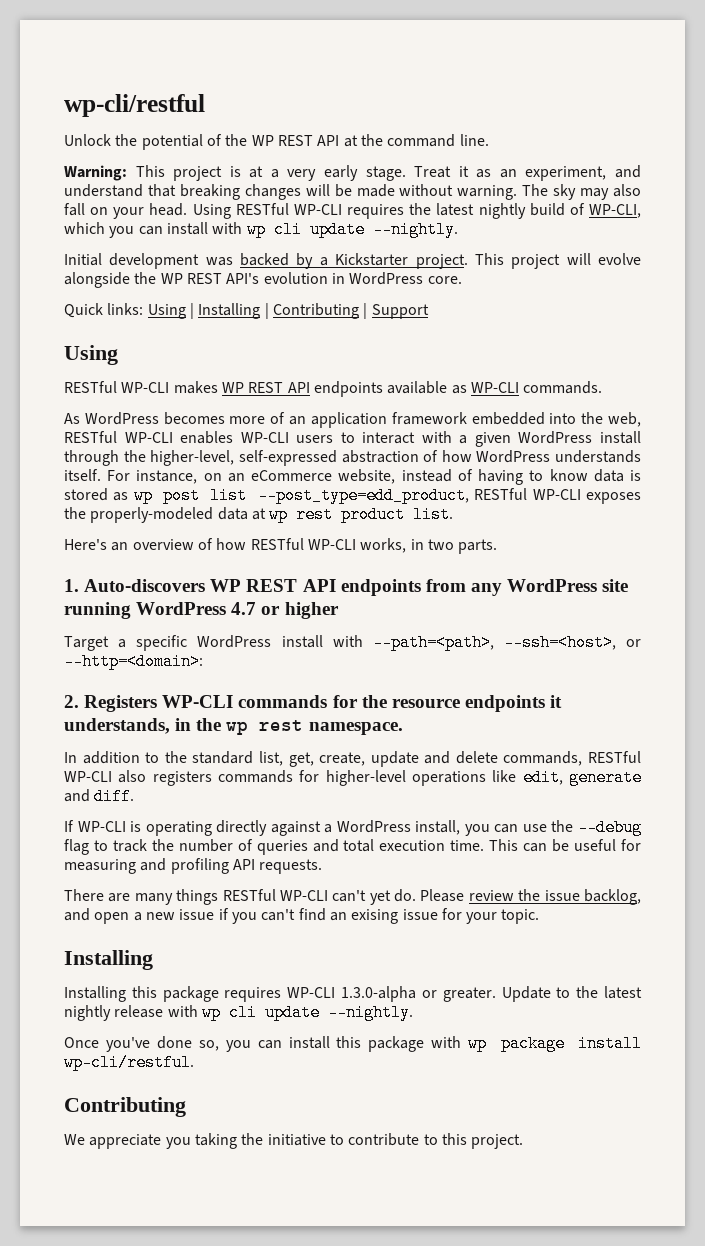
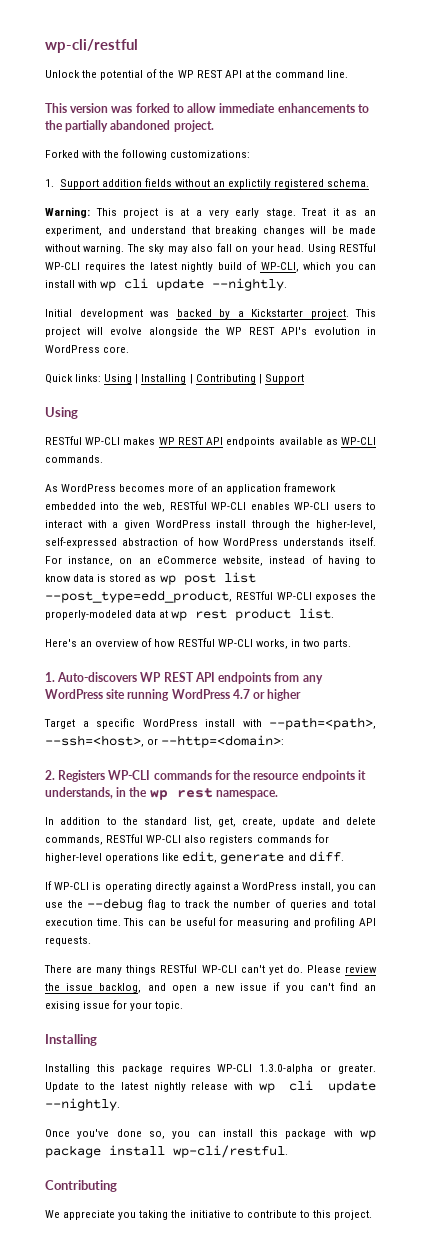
(489, 140) none -> [45,103,369,113] [45,120,214,132] [45,149,251,160] [45,178,370,189] // This version was forked to allow immediate enhancements to the partially abandoned project. // Forked with the following customizations: // 1. Support addition fields without an explictily registered schema.

